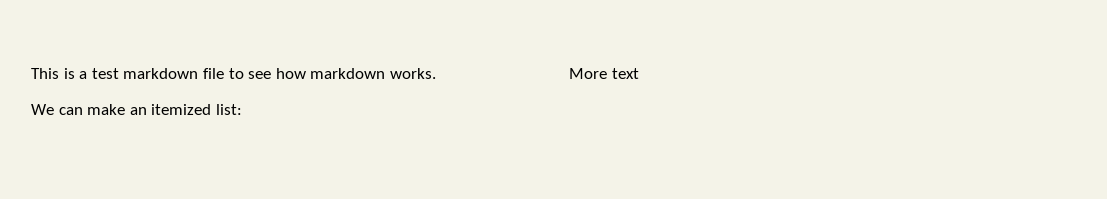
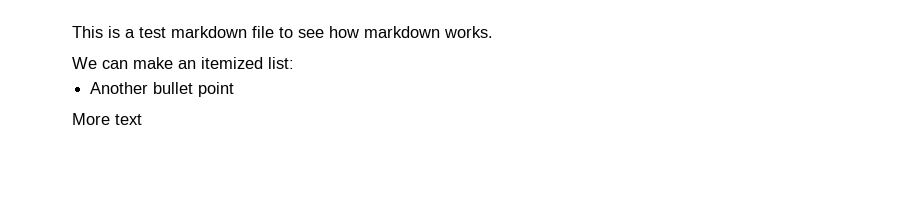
(242, 109) none -> [90,82,235,97] // Another bullet point

